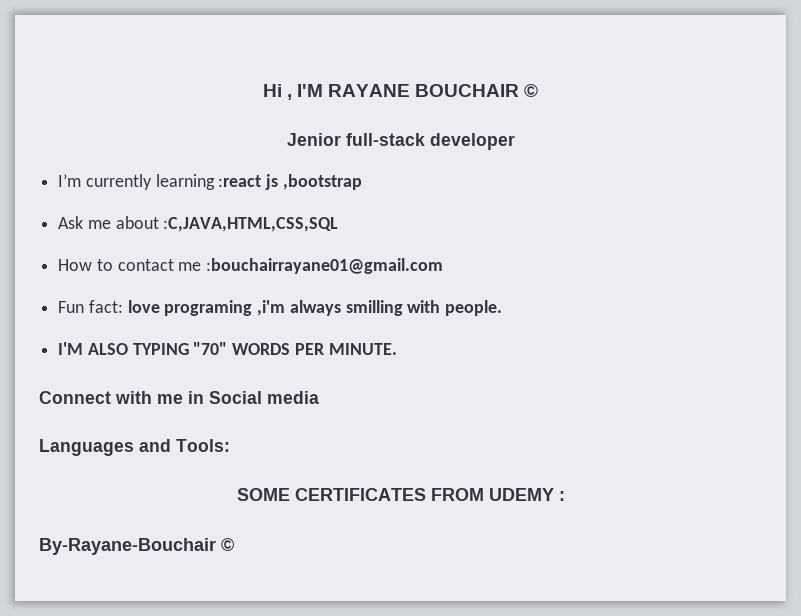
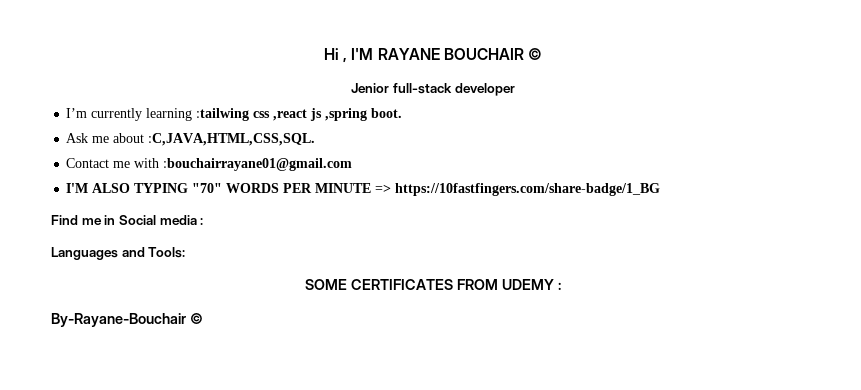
[218,174,362,190] [58,216,339,232] [58,258,444,274] [58,300,503,316] :react js ,bootstrap // Ask me about :C,JAVA,HTML,CSS,SQL // How to contact me :bouchairrayane01@gmail.com // Fun fact: love programing ,i'm always smilling with people. -> [196,108,403,121] [66,133,316,146] [66,158,353,171] :tailwing css ,react js ,spring boot. // Ask me about :C,JAVA,HTML,CSS,SQL. // Contact me with :bouchairrayane01@gmail.com
[328,343,397,355] [39,391,152,404] MINUTE. // Connect with -> [315,183,661,196] [51,215,78,225] MINUTE => https://10fastfingers.com/share-badge/1_BG // Find
(319, 397) none -> [200,218,204,225] :

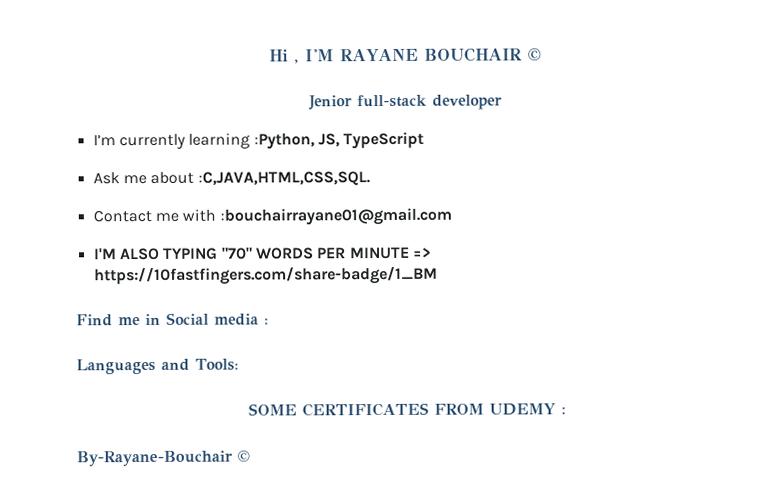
[196,108,403,121] :tailwing css ,react js ,spring boot. -> [253,131,425,150] :Python, JS, TypeScript
[395,183,661,196] https://10fastfingers.com/share-badge/1_BG -> [93,266,438,286] https://10fastfingers.com/share-badge/1_BM

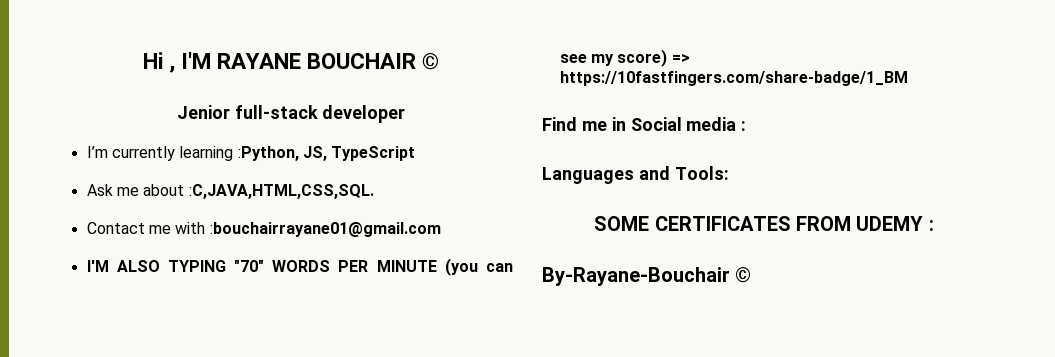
(410, 253) none -> [444,258,513,276] [559,49,668,67] (you can see my score)

